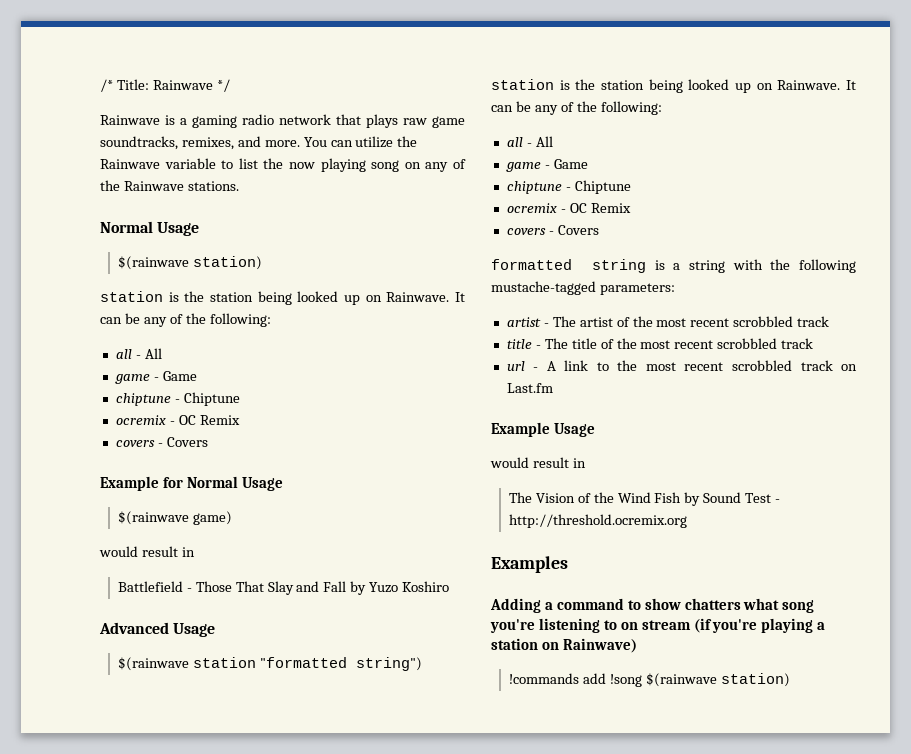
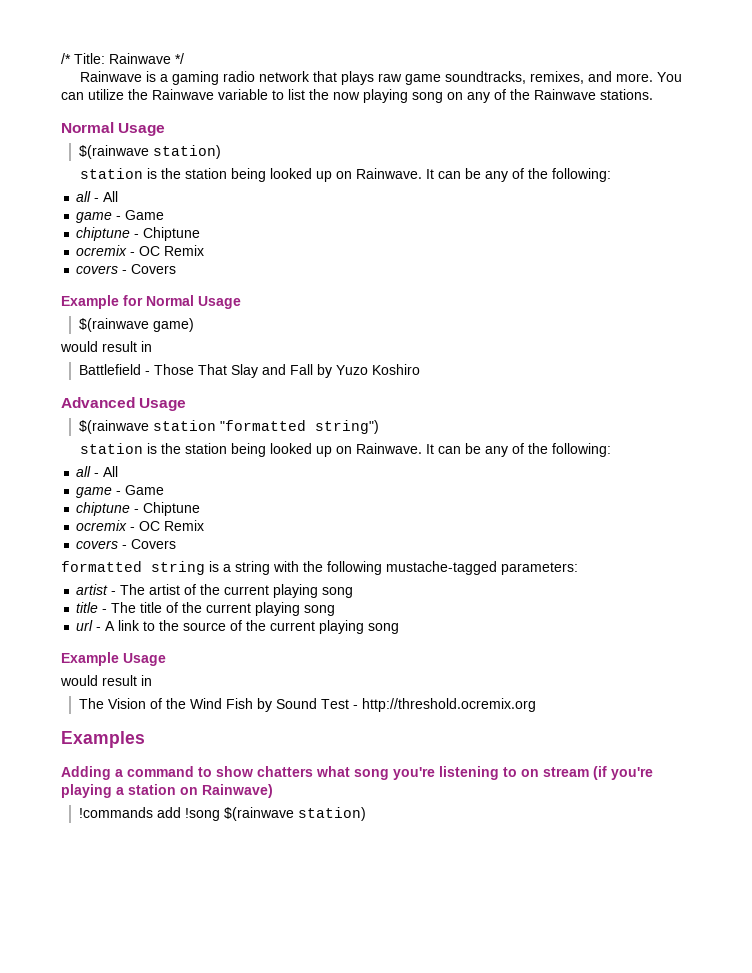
[656,316,830,327] most recent scrobbled track -> [224,584,354,598] current playing song
[640,338,814,349] most recent scrobbled track -> [206,602,336,616] current playing song
[645,360,857,371] [506,383,553,393] most recent scrobbled track on Last.fm -> [183,620,400,634] source of the current playing song

